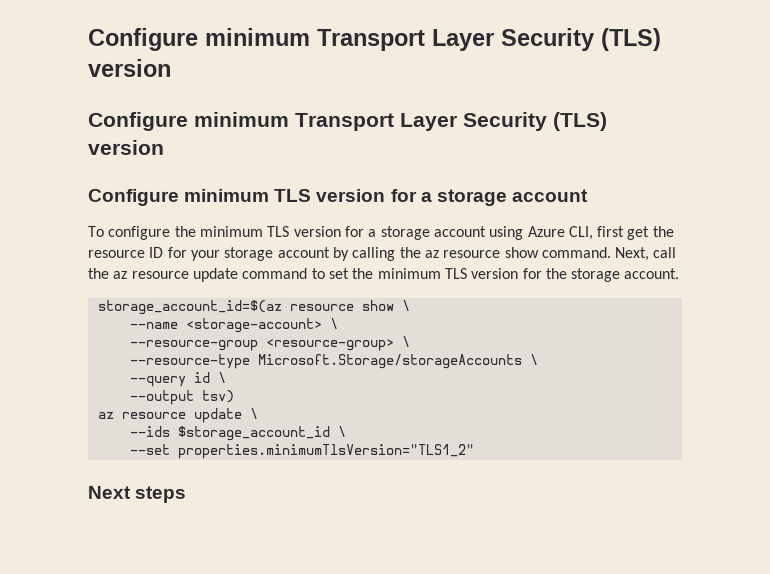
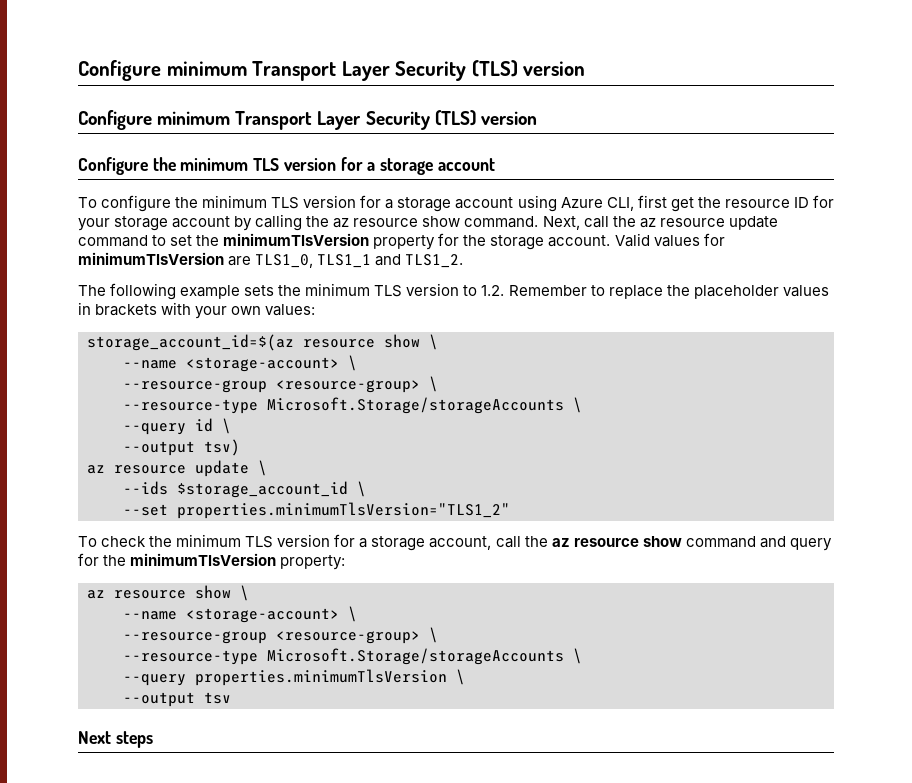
(180, 197) none -> [152,157,176,171] the
[377,267,520,280] minimum TLS version -> [223,233,436,250] minimumTlsVersion property
(681, 274) none -> [614,233,725,247] [78,252,464,268] [78,283,829,300] [78,302,316,319] Valid values for minimumTlsVersion are TLS1_0, TLS1_1 and TLS1_2. // The following example sets the minimum TLS version to 1.2. Remember to replace the placeholder values in brackets with your own values:
(474, 451) none -> [78,534,832,551] [78,553,346,570] [87,585,249,601] [123,606,357,623] [123,627,438,644] [123,648,582,665] [123,669,465,686] [123,692,231,707] // To check the minimum TLS version for a storage account, call the az resource show command and query for the minimumTlsVersion property: // az resource show \ // --name <storage-account> \ // --resource-group <resource-group> \ // --resource-type Microsoft.Storage/storageAccounts \ // --query properties.minimumTlsVersion \ // --output tsv

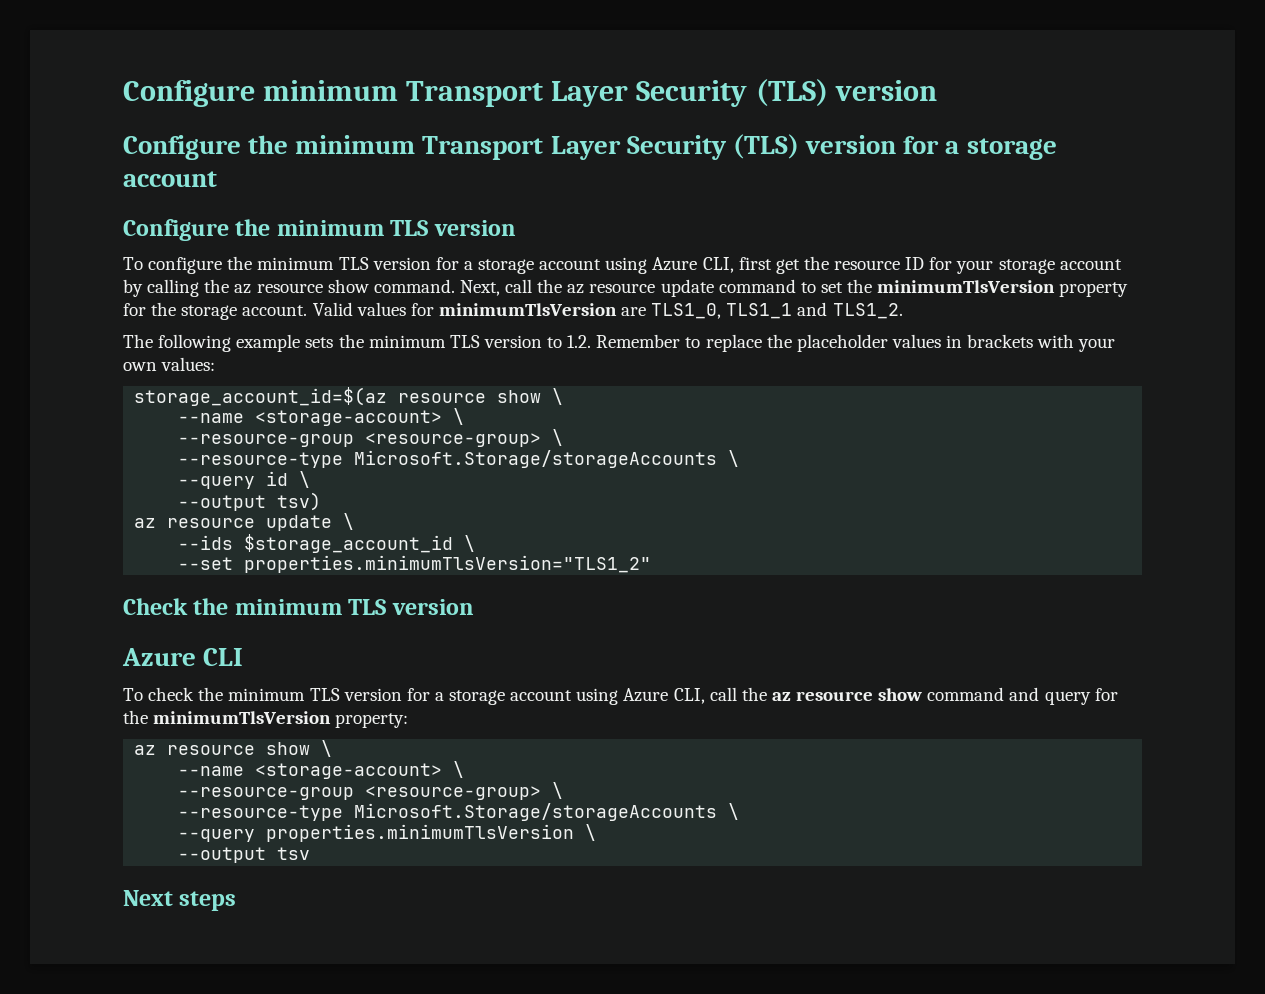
[78,60,586,81] [78,110,537,130] [78,157,495,175] Configure minimum Transport Layer Security (TLS) version // Configure minimum Transport Layer Security (TLS) version // Configure the minimum TLS version for a storage account -> [123,79,937,107] [123,134,1057,160] [123,171,217,187] [123,219,516,241] Configure minimum Transport Layer Security (TLS) version // Configure the minimum Transport Layer Security (TLS) version for a storage account // Configure the minimum TLS version
(510, 510) none -> [123,598,474,615] [122,648,244,666] // Check the minimum TLS version // Azure CLI
[429,536,492,550] account, -> [510,688,705,705] account using Azure CLI,

